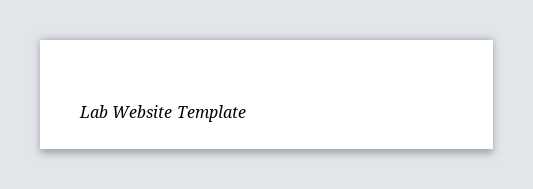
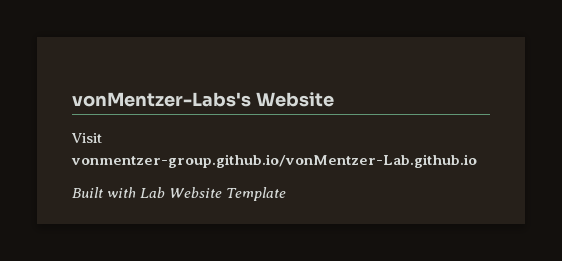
(79, 111) none -> [72,92,334,107] [71,133,102,143] [71,154,477,168] [72,187,137,198] vonMentzer-Labs's Website // Visit vonmentzer-group.github.io/vonMentzer-Lab.github.io // Built with

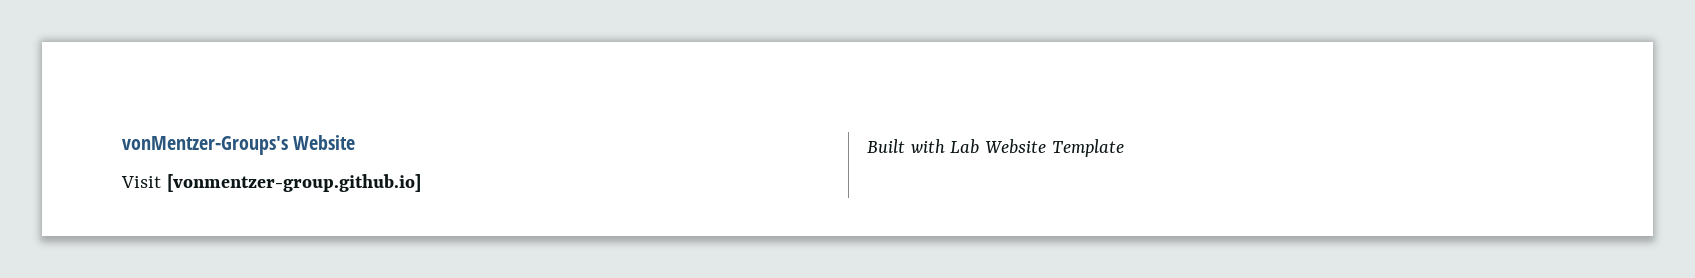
[72,92,251,107] vonMentzer-Labs's -> [122,136,288,155] vonMentzer-Groups's
[71,154,477,168] vonmentzer-group.github.io/vonMentzer-Lab.github.io -> [166,174,421,192] [vonmentzer-group.github.io]

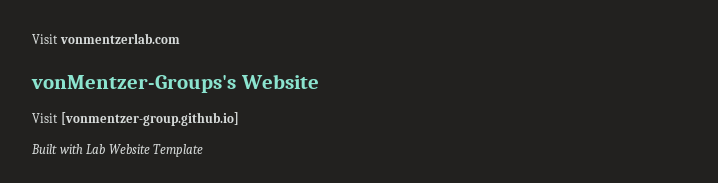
(122, 145) none -> [32,33,180,44] Visit vonmentzerlab.com //

